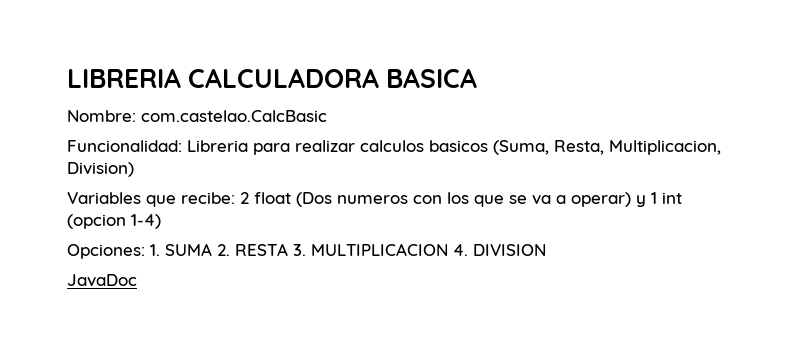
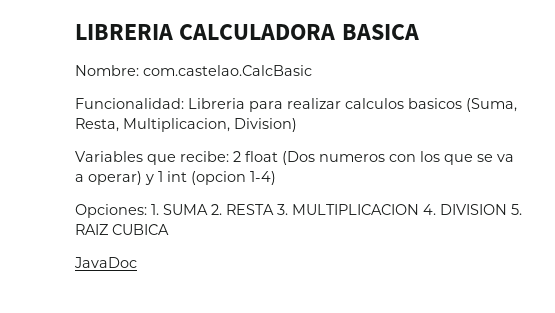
(546, 250) none -> [511,204,522,215] [75,224,169,235] 5. RAIZ CUBICA

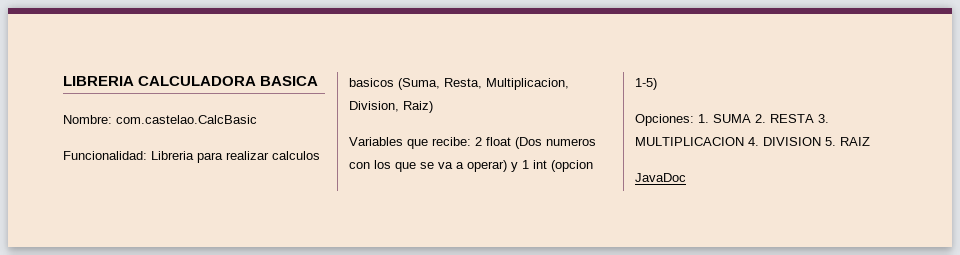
[234,118,297,132] Division) -> [349,101,433,113] Division, Raiz)
[250,171,276,185] 1-4) -> [635,78,657,90] 1-5)
[112,224,169,235] CUBICA -> (870, 141) none

